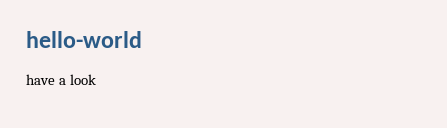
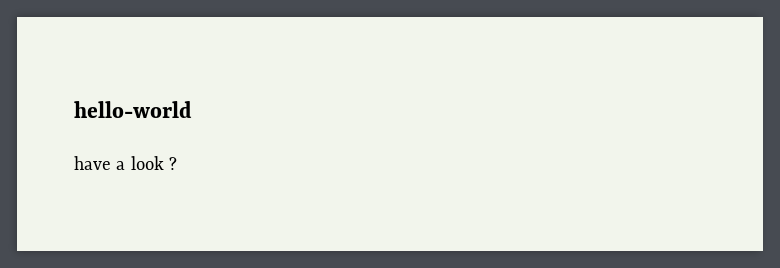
(96, 79) none -> [168,157,177,170] ?

